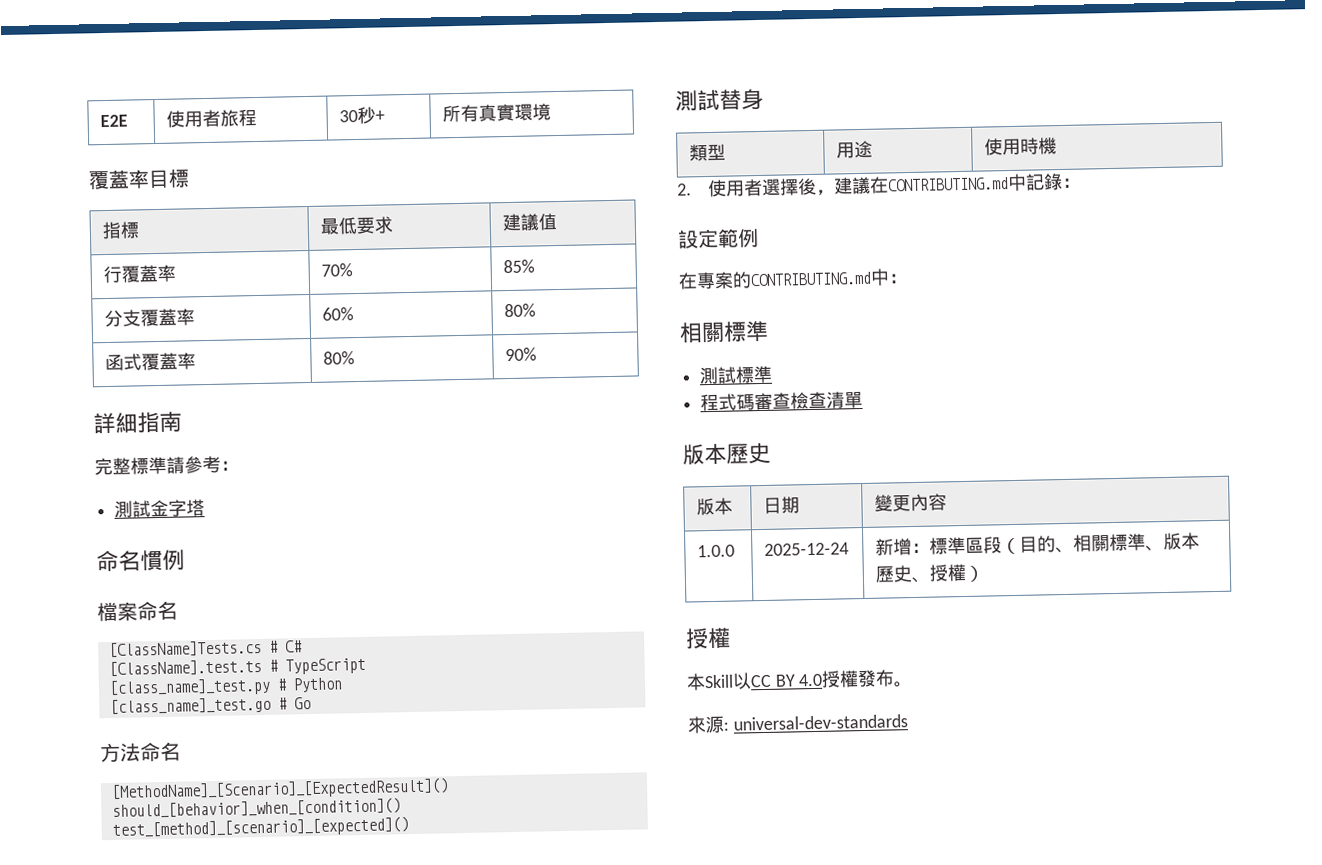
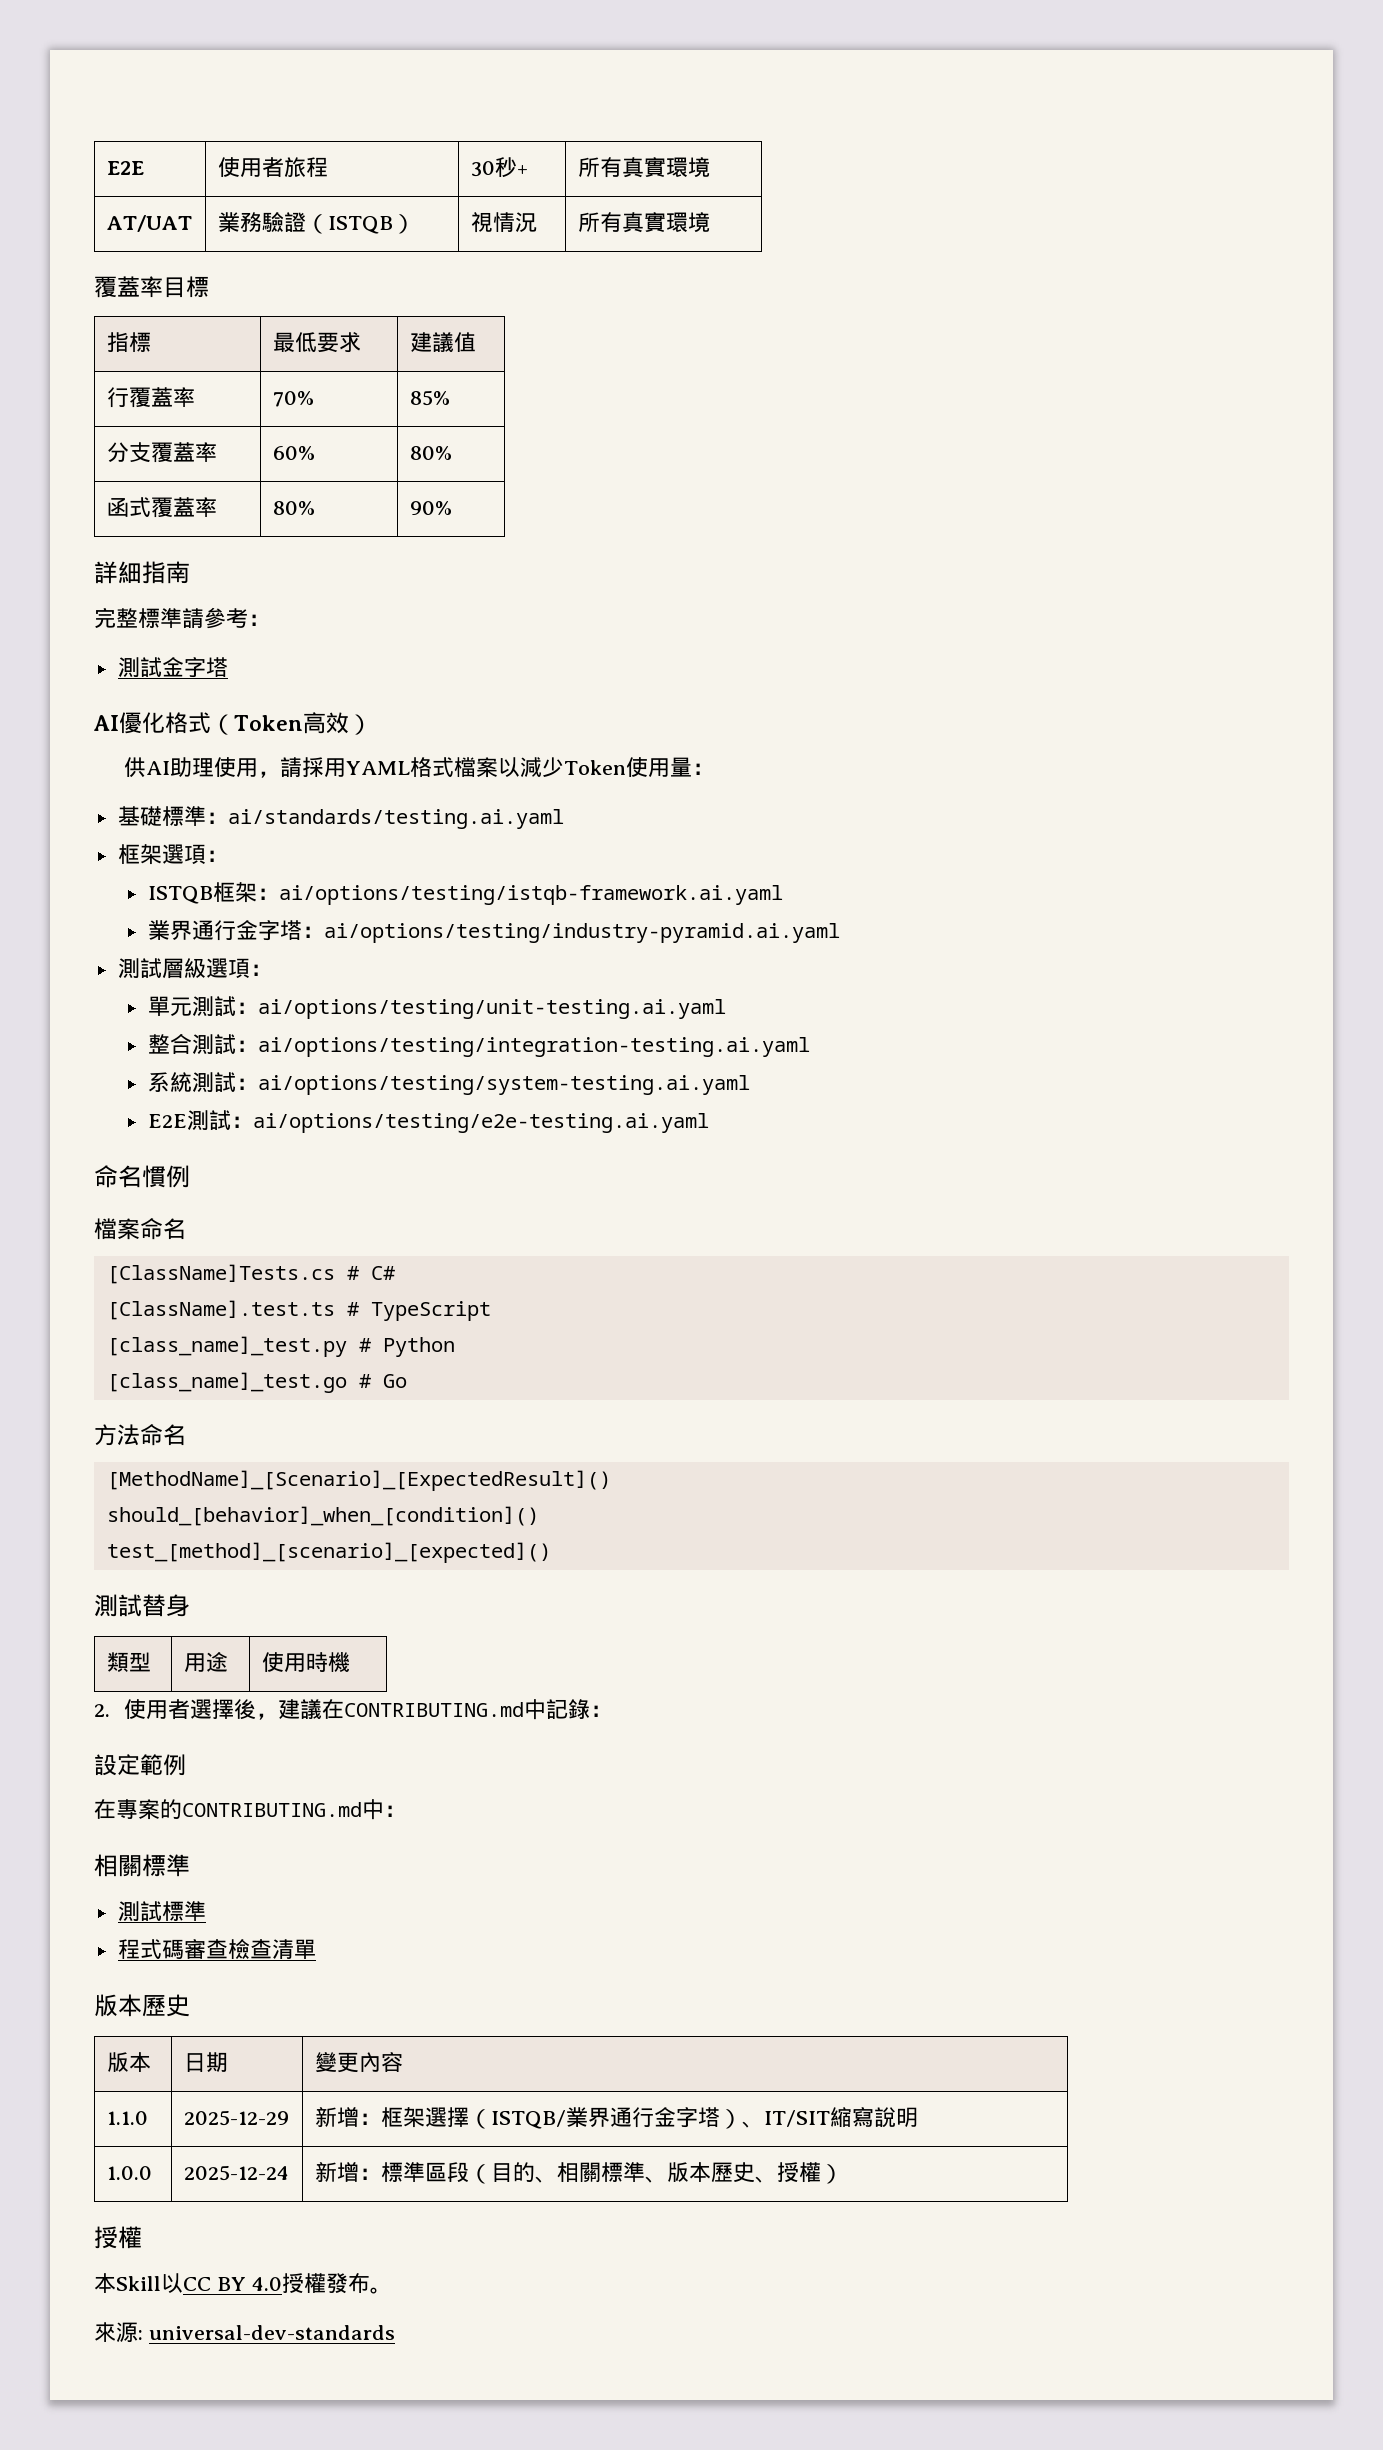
(552, 112) none -> [106,215,192,232] [217,212,415,234] [470,212,537,233] [577,212,710,233] // AT/UAT | 業務驗證（ISTQB） | 視情況 | 所有真實環境
(206, 508) none -> [93,712,372,735] [123,757,714,778] [117,806,564,829] [117,844,228,865] [147,882,783,905] [147,920,840,943] [117,958,272,979] [147,996,726,1019] [147,1033,810,1057] [147,1072,750,1095] [147,1110,709,1133] // AI優化格式（Token高效） // 供AI助理使用，請採用YAML格式檔案以減少Token使用量： // 基礎標準：ai/standards/testing.ai.yaml // 框架選項： // ISTQB框架：ai/options/testing/istqb-framework.ai.yaml // 業界通行金字塔：ai/options/testing/industry-pyramid.ai.yaml // 測試層級選項： // 單元測試：ai/options/testing/unit-testing.ai.yaml // 整合測試：ai/options/testing/integration-testing.ai.yaml // 系統測試：ai/options/testing/system-testing.ai.yaml // E2E測試：ai/options/testing/e2e-testing.ai.yaml
(948, 502) none -> [106,2111,148,2125] [183,2110,289,2126] [314,2107,918,2129] // 1.1.0 | 2025-12-29 | 新增：框架選擇（ISTQB/業界通行金字塔）、IT/SIT縮寫說明

